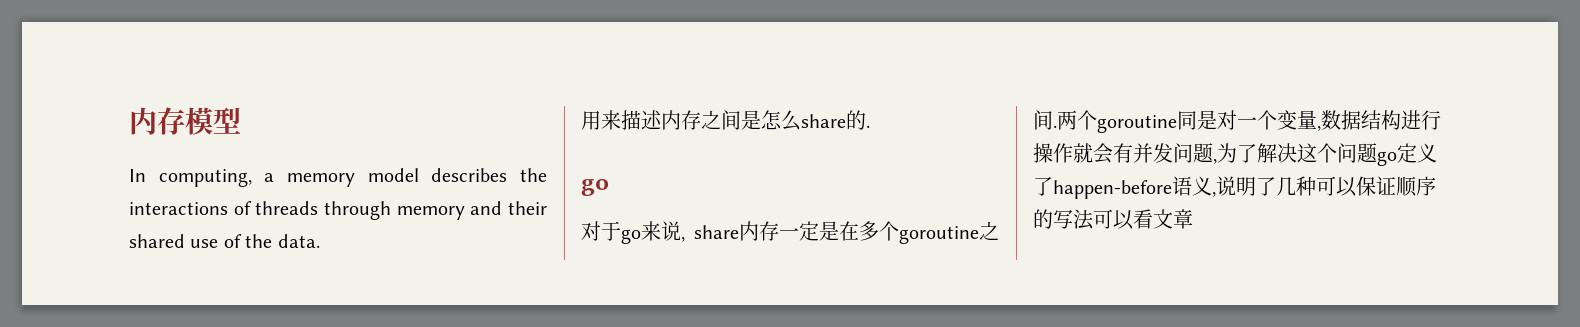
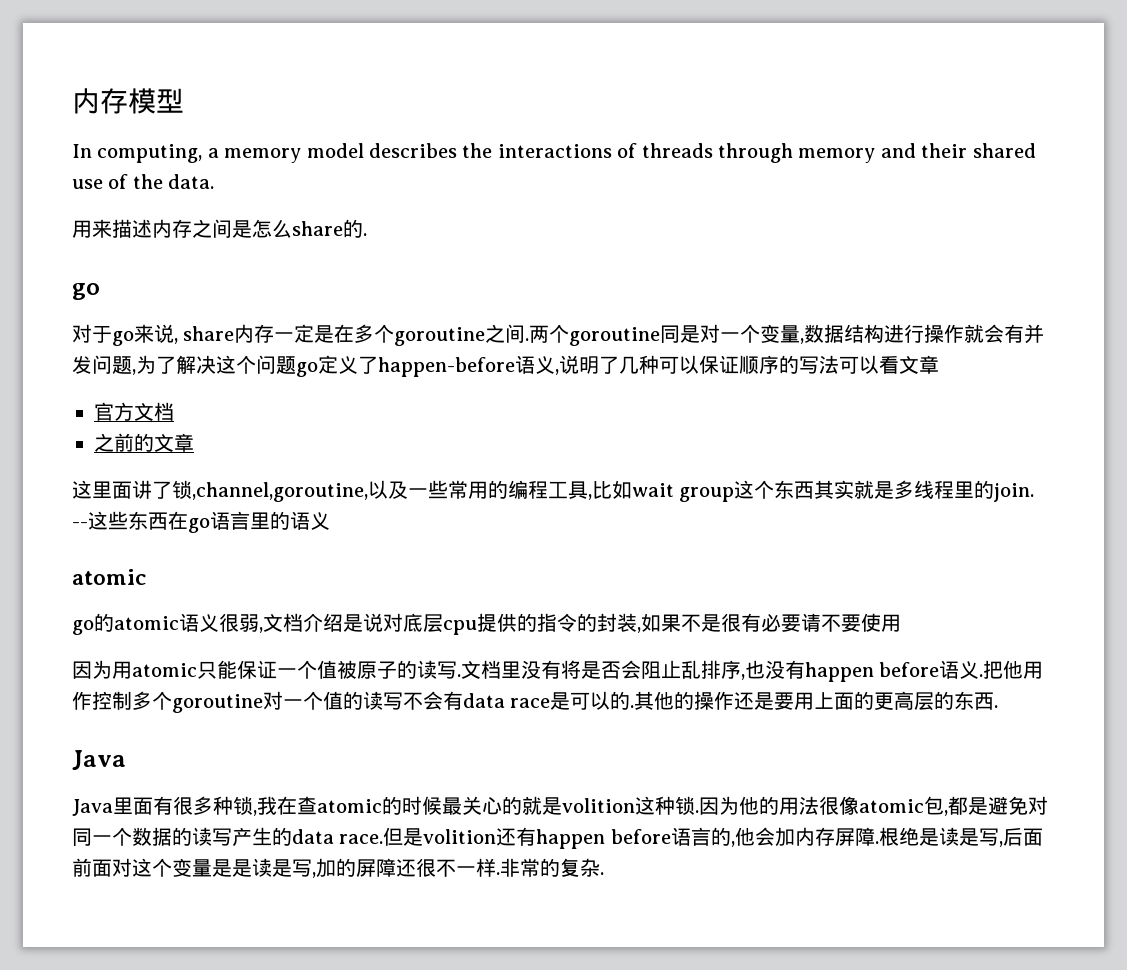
(1193, 219) none -> [94,402,174,421] [94,433,194,452] [72,480,1035,502] [72,511,330,533] [72,569,146,585] [72,613,901,635] [72,660,1044,682] [72,691,999,713] [72,750,126,770] [72,796,1048,816] [72,827,1043,849] [72,858,604,878] // 官方文档 // 之前的文章 // 这里面讲了锁,channel,goroutine,以及一些常用的编程工具,比如wait group这个东西其实就是多线程里的join. --这些东西在go语言里的语义 // atomic // go的atomic语义很弱,文档介绍是说对底层cpu提供的指令的封装,如果不是很有必要请不要使用 // 因为用atomic只能保证一个值被原子的读写.文档里没有将是否会阻止乱排序,也没有happen before语义.把他用作控制多个goroutine对一个值的读写不会有data race是可以的.其他的操作还是要用上面的更高层的东西. // Java // Java里面有很多种锁,我在查atomic的时候最关心的就是volition这种锁.因为他的用法很像atomic包,都是避免对同一个数据的读写产生的data race.但是volition还有happen before语言的,他会加内存屏障.根绝是读是写,后面前面对这个变量是是读是写,加的屏障还很不一样.非常的复杂.

